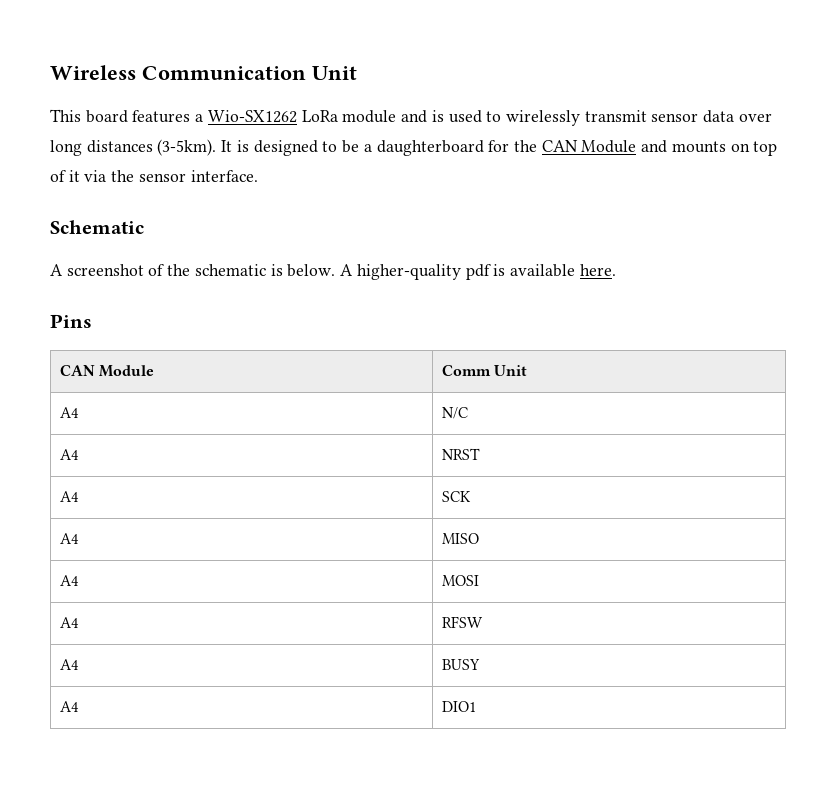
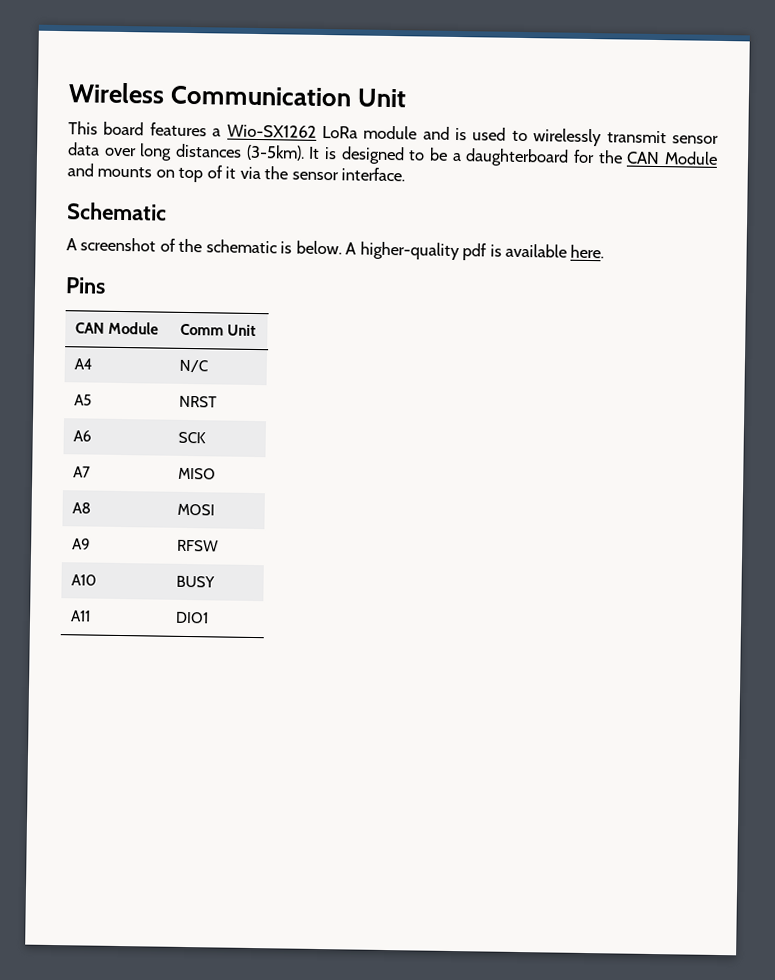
[59,449,79,460] A4 -> [73,394,92,406] A5
[59,491,79,502] A4 -> [72,430,92,442] A6
[59,533,79,544] A4 -> [72,466,91,478] A7
[59,575,79,586] A4 -> [71,502,91,514] A8
[59,617,79,628] A4 -> [71,538,91,550] A9
[59,659,79,670] A4 -> [70,574,97,586] A10
[59,701,79,712] A4 -> [69,610,91,622] A11

